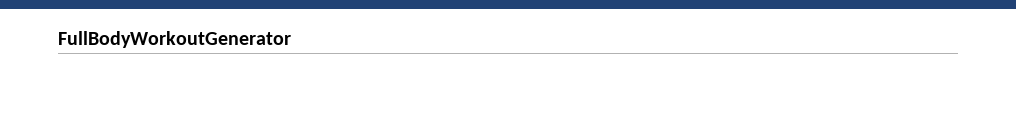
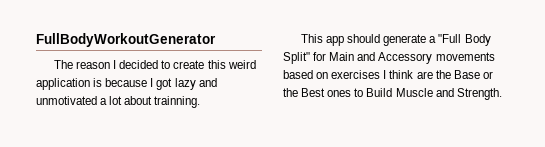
(291, 39) none -> [53,60,256,69] [36,78,217,90] [36,96,201,108] [300,34,491,46] [283,52,495,64] [283,70,493,79] [283,88,502,100] // The reason I decided to create this weird application is because I got lazy and unmotivated a lot about trainning. // This app should generate a "Full Body Split" for Main and Accessory movements based on exercises I think are the Base or the Best ones to Build Muscle and Strength.

